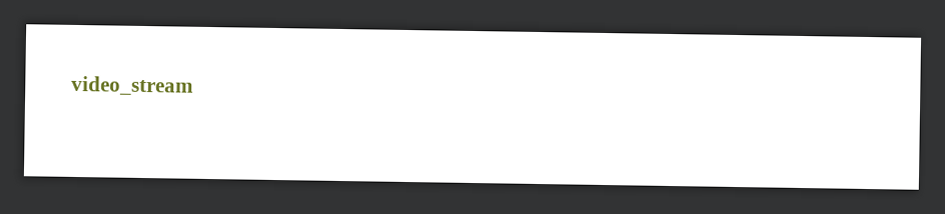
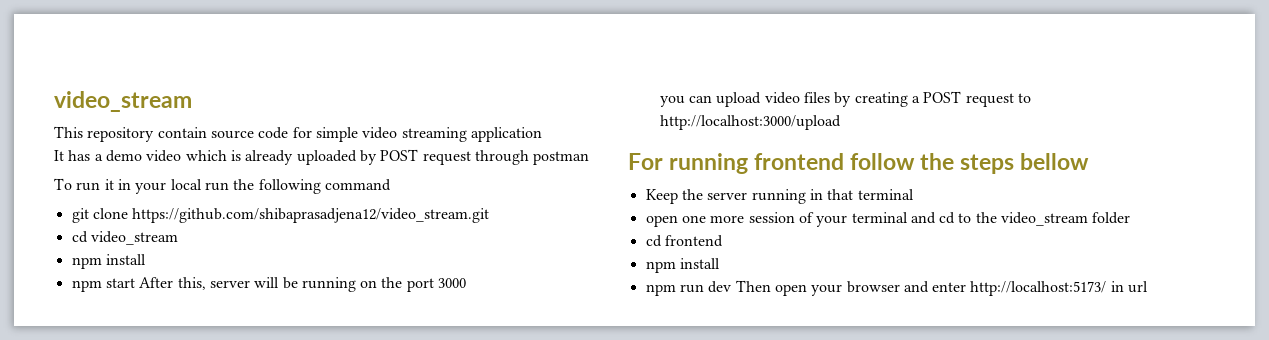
[71,75,194,97] video_stream -> [54,91,192,112] [54,126,542,142] [54,149,590,165] [54,178,391,194] [71,208,490,223] [71,231,178,245] [71,254,146,269] [71,277,467,292] [659,91,1031,107] [659,115,841,130] [628,153,1090,174] [645,189,914,204] [645,212,1131,227] [645,235,723,247] [645,258,720,273] [645,280,1149,296] video_stream // This repository contain source code for simple video streaming application // It has a demo video which is already uploaded by POST request through postman // To run it in your local run the following command // git clone https://github.com/shibaprasadjena12/video_stream.git // cd video_stream // npm install // npm start After this, server will be running on the port 3000 // you can upload video files by creating a POST request to http://localhost:3000/upload // For running frontend follow the steps bellow // Keep the server running in that terminal // open one more session of your terminal and cd to the video_stream folder // cd frontend // npm install // npm run dev Then open your browser and enter http://localhost:5173/ in url

